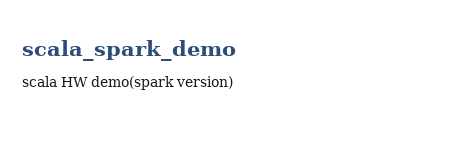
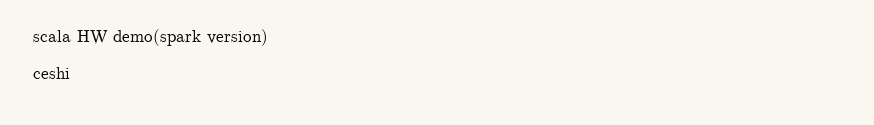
[22,40,236,61] scala_spark_demo // -> (33, 36) none
(233, 82) none -> [33,67,70,79] // ceshi

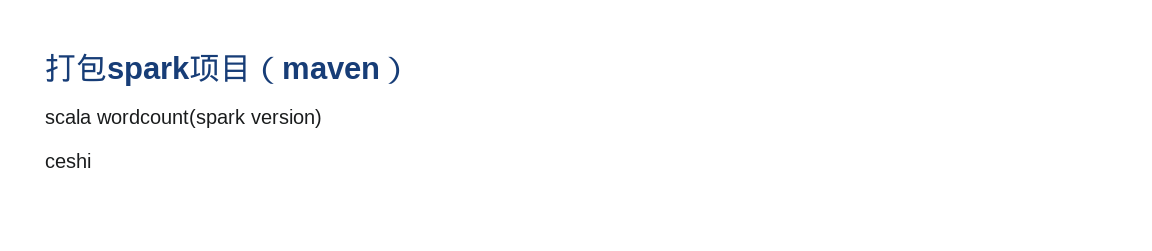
[33,29,201,46] scala HW demo(spark -> [45,53,411,86] [45,109,246,128] 打包spark项目（maven） // scala wordcount(spark

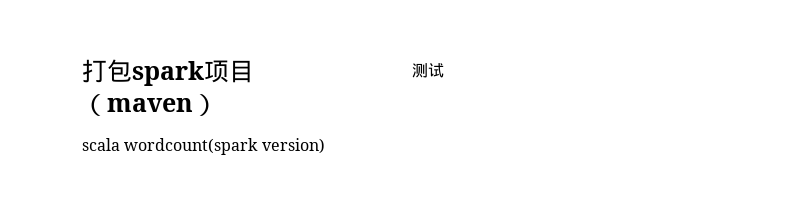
[45,153,91,168] ceshi -> [412,63,444,78] 测试

